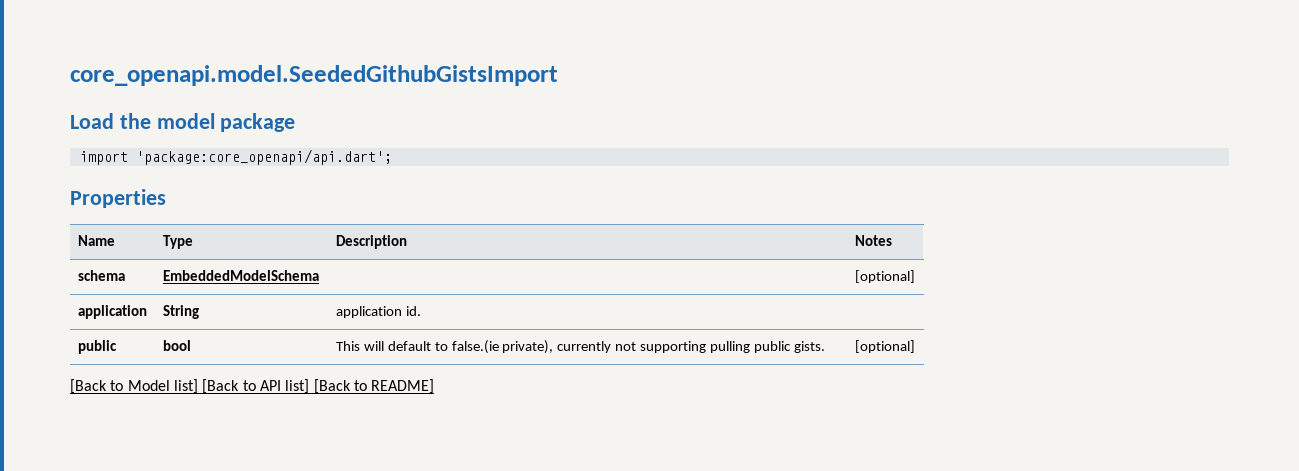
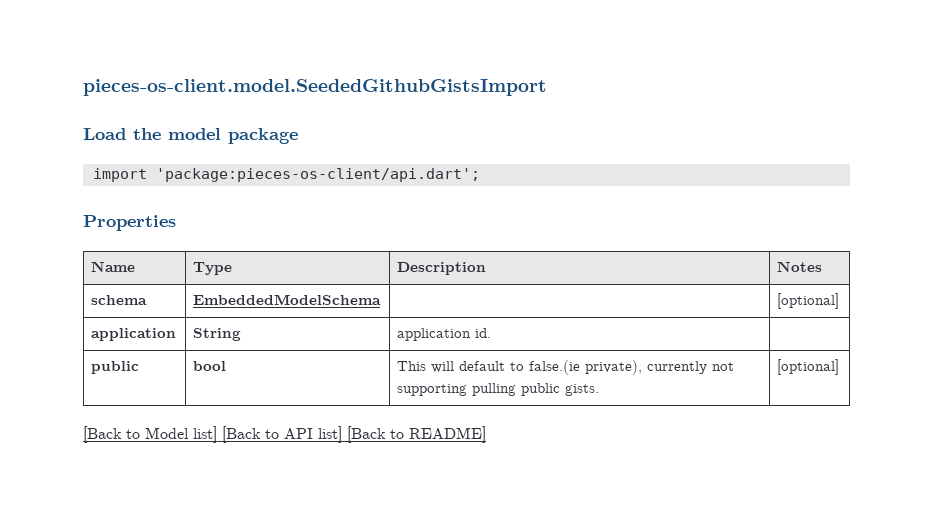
[70,65,558,86] core_openapi.model.SeededGithubGistsImport -> [83,79,547,96] pieces-os-client.model.SeededGithubGistsImport
[135,149,392,165] 'package:core_openapi/api.dart'; -> [155,168,480,182] 'package:pieces-os-client/api.dart';

